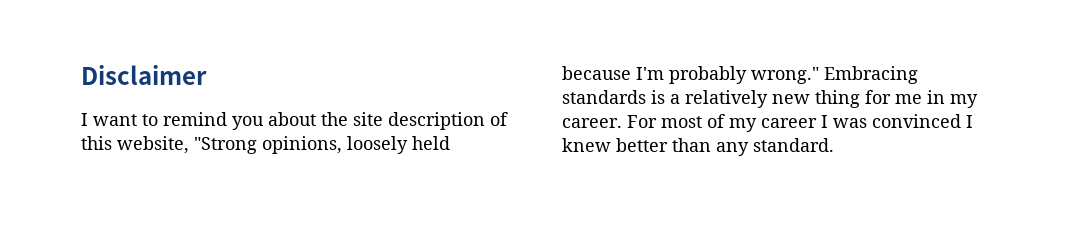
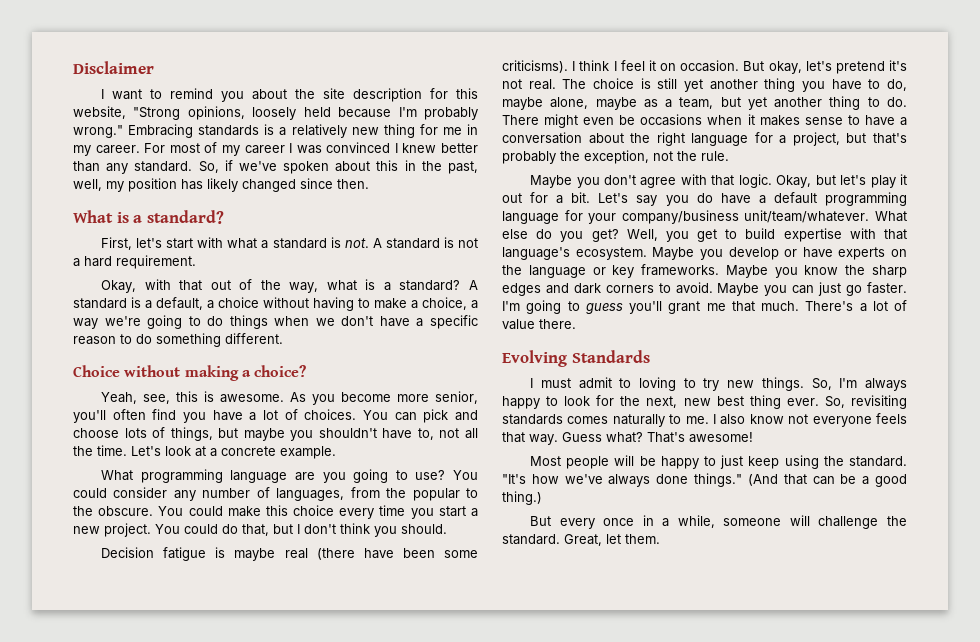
[490,112,508,126] of -> [430,88,449,99] for
(834, 145) none -> [198,160,479,174] [73,178,369,192] [73,210,224,224] [101,237,478,250] [73,255,196,269] [101,279,478,293] [73,297,478,311] [73,315,478,329] [73,333,283,347] [73,365,307,381] [101,391,478,405] [73,409,478,423] [73,427,478,441] [73,445,336,459] [101,469,479,483] [73,487,479,501] [73,505,479,519] [73,523,447,537] [101,547,479,561] [502,60,907,74] [502,78,907,92] [502,96,907,110] [502,114,907,128] [502,132,907,146] [502,150,729,164] [530,174,908,188] [502,192,907,206] [502,210,907,224] [502,228,907,242] [502,247,907,260] [502,264,907,278] [502,282,908,296] [502,300,907,314] [502,319,576,330] [502,350,650,367] [530,377,907,391] [502,395,907,409] [502,413,907,427] [502,432,753,445] [530,455,907,469] [502,473,907,487] [502,491,542,505] [530,515,907,529] [502,534,660,546] So, if we've spoken about this in the past, well, my position has likely changed since then. // What is a standard? // First, let's start with what a standard is not. A standard is not a hard requirement. // Okay, with that out of the way, what is a standard? A standard is a default, a choice without having to make a choice, a way we're going to do things when we don't have a specific reason to do something different. // Choice without making a choice? // Yeah, see, this is awesome. As you become more senior, you'll often find you have a lot of choices. You can pick and choose lots of things, but maybe you shouldn't have to, not all the time. Let's look at a concrete example. // What programming language are you going to use? You could consider any number of languages, from the popular to the obscure. You could make this choice every time you start a new project. You could do that, but I don't think you should. // Decision fatigue is maybe real (there have been some criticisms). I think I feel it on occasion. But okay, let's pretend it's not real. The choice is still yet another thing you have to do, maybe alone, maybe as a team, but yet another thing to do. There might even be occasions when it makes sense to have a conversation about the right language for a project, but that's probably the exception, not the rule. // Maybe you don't agree with that logic. Okay, but let's play it out for a bit. Let's say you do have a default programming language for your company/business unit/team/whatever. What else do you get? Well, you get to build expertise with that language's ecosystem. Maybe you develop or have experts on the language or key frameworks. Maybe you know the sharp edges and dark corners to avoid. Maybe you can just go faster. I'm going to guess you'll grant me that much. There's a lot of value there. // Evolving Standards // I must admit to loving to try new things. So, I'm always happy to look for the next, new best thing ever. So, revisiting standards comes naturally to me. I also know not everyone feels that way. Guess what? That's awesome! // Most people will be happy to just keep using the standard. "It's how we've always done things." (And that can be a good thing.) // But every once in a while, someone will challenge the standard. Great, let them.

